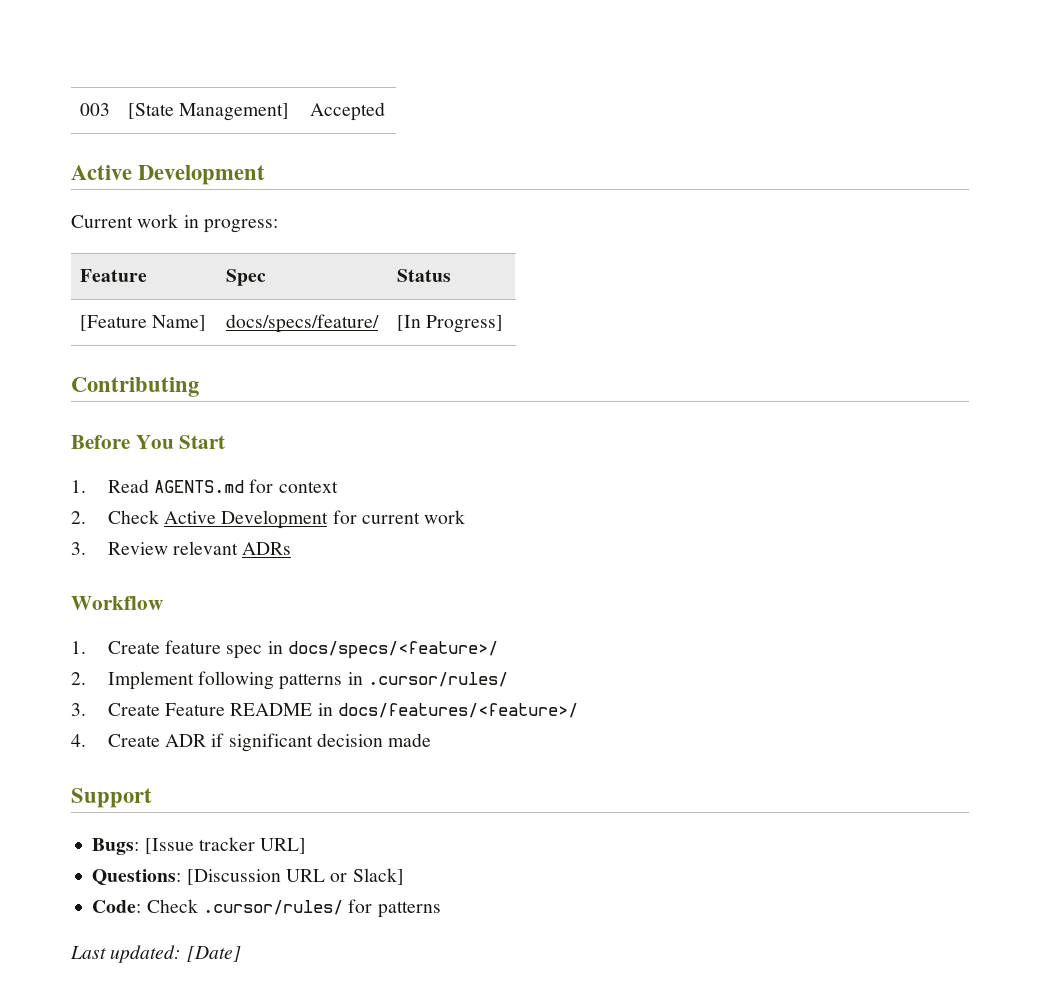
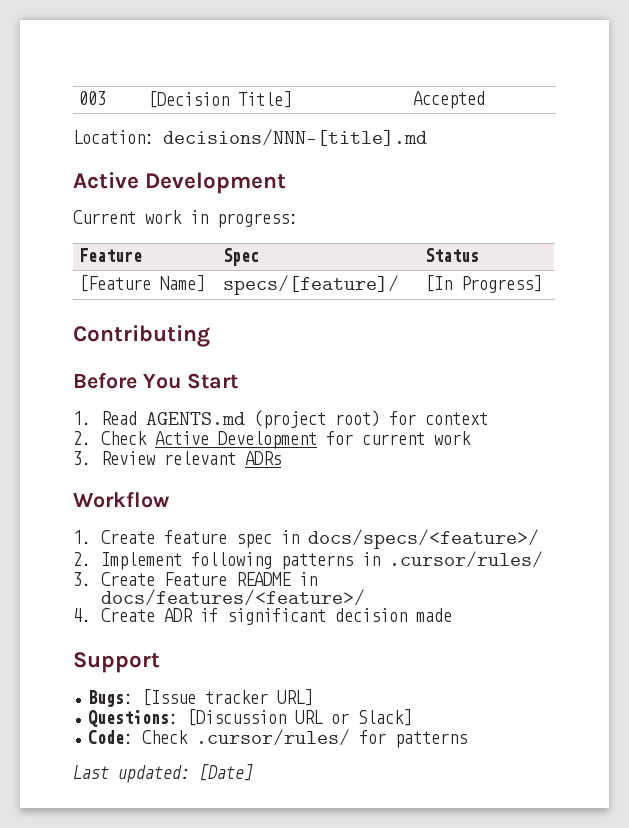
[127,103,290,121] [State Management] -> [148,91,293,108] [Decision Title]
(385, 111) none -> [73,129,427,146] // Location: decisions/NNN-[title].md
[225,314,379,333] docs/specs/feature/ -> [223,275,400,295] specs/[feature]/
(245, 486) none -> [253,410,380,429] (project root)

